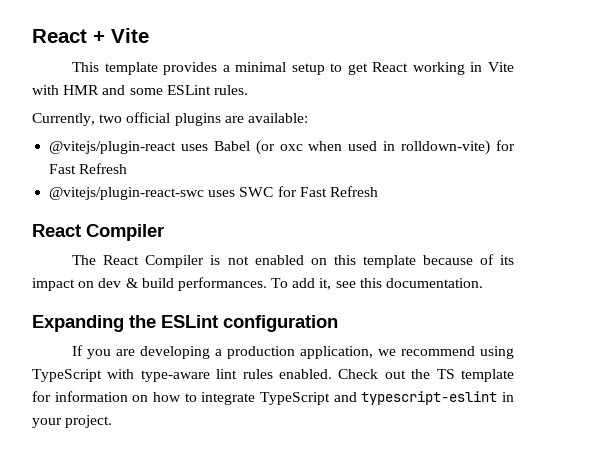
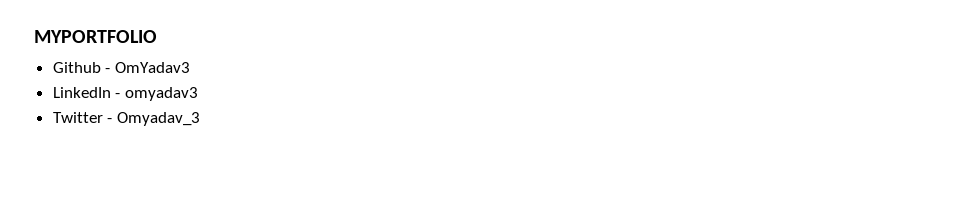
[32,28,149,43] [72,62,514,75] [32,85,248,95] [32,112,308,126] [49,140,515,155] [49,163,128,174] [49,186,378,200] [32,224,164,241] [72,254,514,268] [32,277,484,291] [32,315,338,332] [72,345,514,359] [32,369,514,382] [32,391,514,405] [32,415,113,428] React + Vite // This template provides a minimal setup to get React working in Vite with HMR and some ESLint rules. // Currently, two official plugins are available: // @vitejs/plugin-react uses Babel (or oxc when used in rolldown-vite) for Fast Refresh // @vitejs/plugin-react-swc uses SWC for Fast Refresh // React Compiler // The React Compiler is not enabled on this template because of its impact on dev & build performances. To add it, see this documentation. // Expanding the ESLint configuration // If you are developing a production application, we recommend using TypeScript with type-aware lint rules enabled. Check out the TS template for information on how to integrate TypeScript and typescript-eslint in your project. -> [34,30,157,43] [52,62,190,73] [52,87,198,101] [52,112,200,126] MYPORTFOLIO // Github - OmYadav3 // LinkedIn - omyadav3 // Twitter - Omyadav_3

